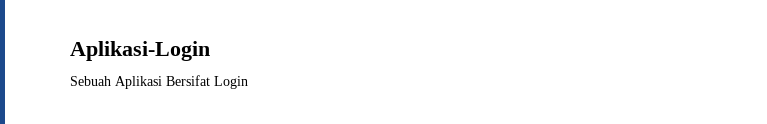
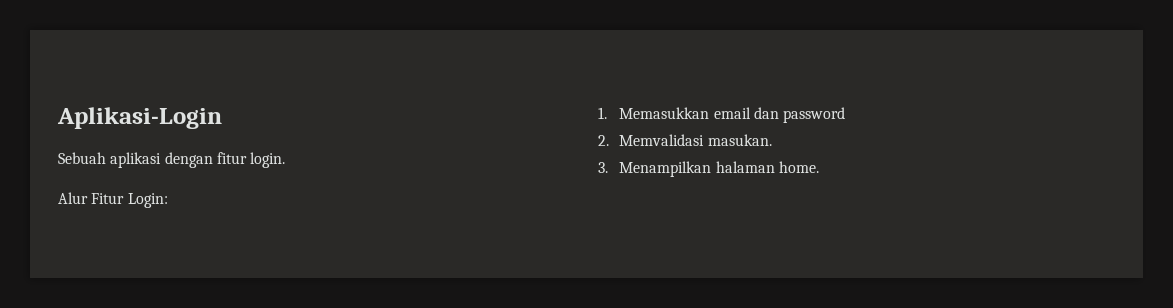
[115,75,248,89] Aplikasi Bersifat Login -> [110,152,286,168] [58,192,168,208] [598,107,846,123] [598,134,772,146] [598,161,819,177] aplikasi dengan fitur login. // Alur Fitur Login: // 1. Memasukkan email dan password // 2. Memvalidasi masukan. // 3. Menampilkan halaman home.

